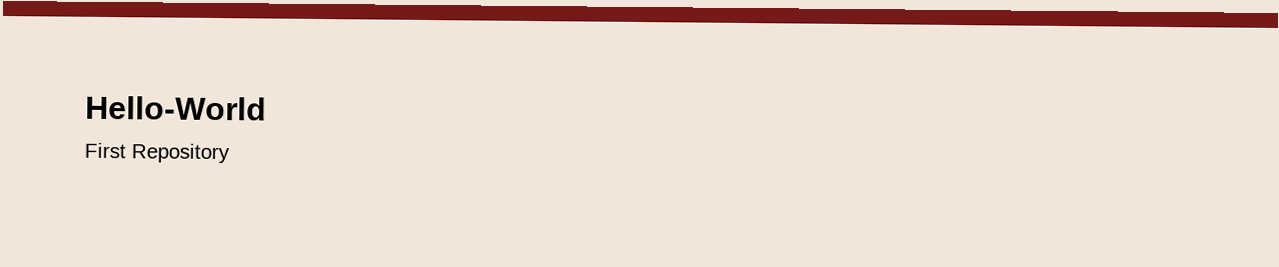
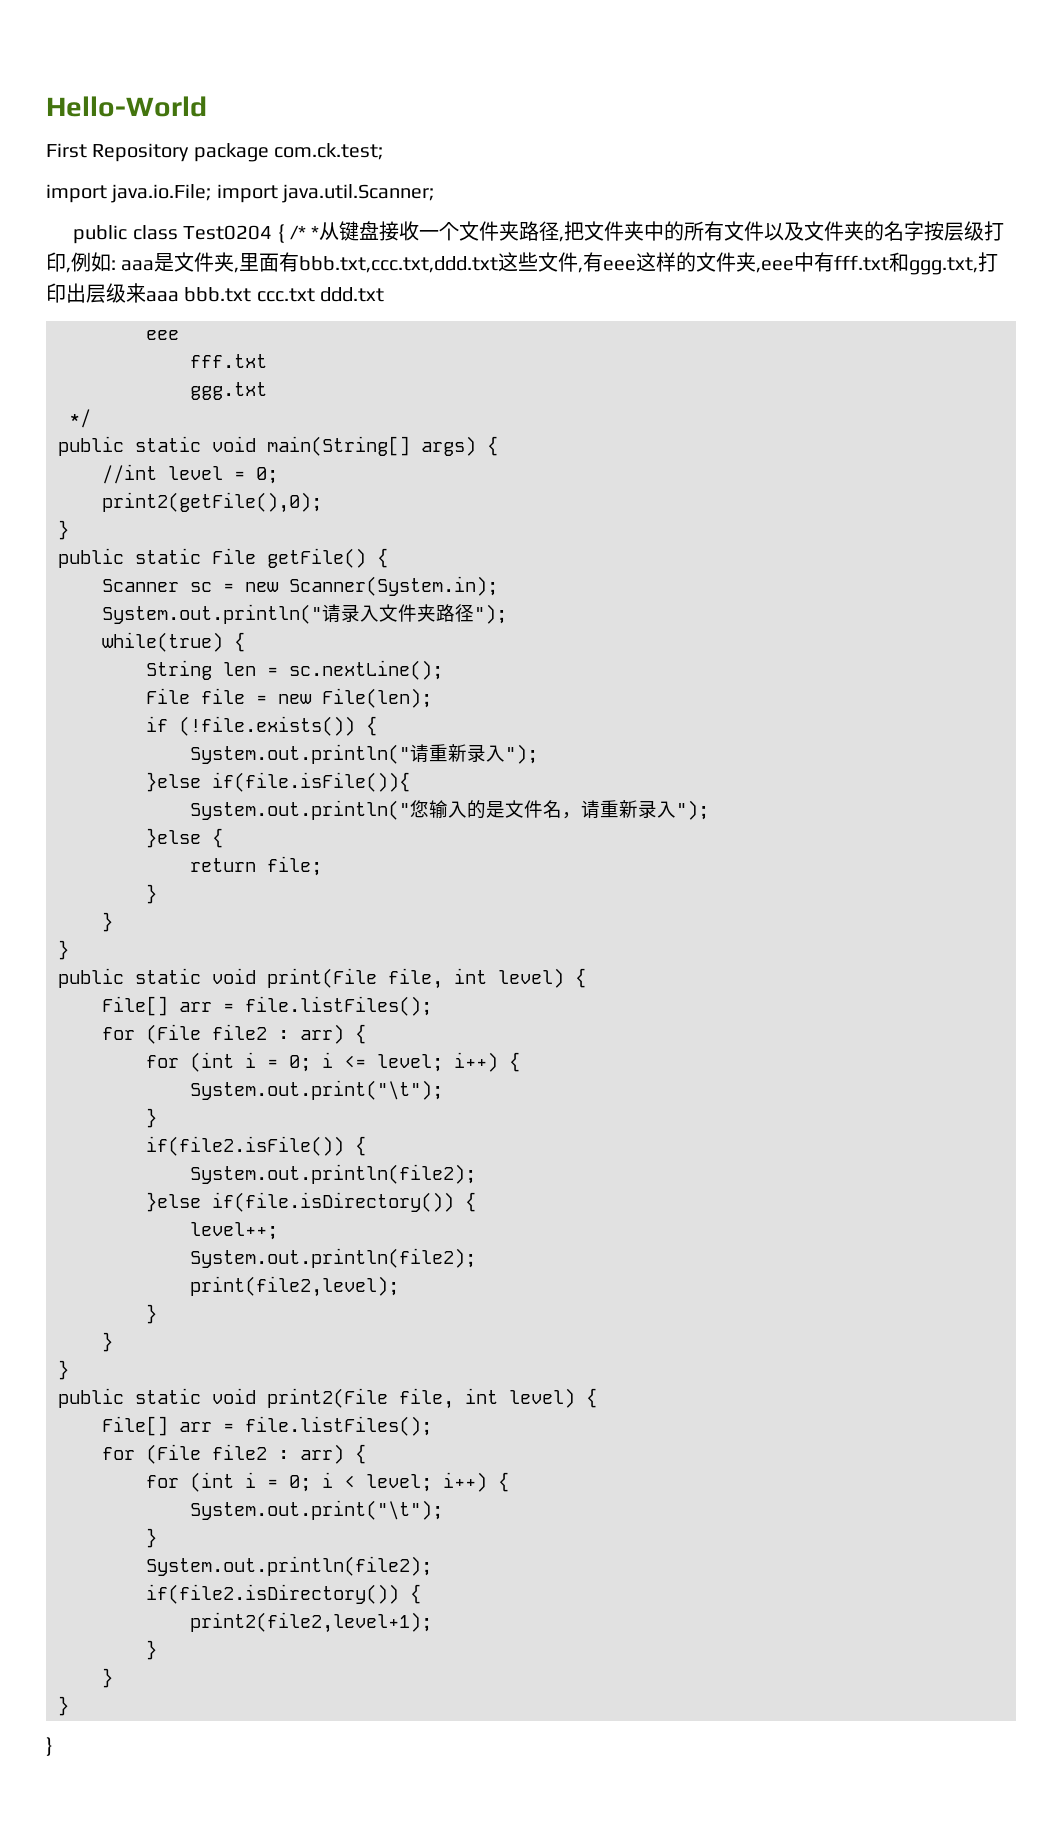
(230, 153) none -> [193,143,384,162] [46,184,435,203] [73,221,1005,244] [46,252,999,275] [46,283,385,303] [146,330,179,340] [190,354,267,368] [190,382,267,400] [69,409,91,428] [58,436,498,456] [102,464,278,484] [102,492,322,513] [58,520,69,540] [58,548,388,568] [102,576,498,596] [102,604,507,624] [102,632,245,652] [146,660,443,680] [146,688,432,708] [146,716,377,736] [190,744,538,764] [146,772,410,792] [190,800,709,820] [146,828,223,848] [190,856,322,876] [146,884,157,904] [102,912,113,932] [58,940,69,960] [58,968,586,989] [102,996,432,1016] [102,1024,366,1044] [146,1052,520,1072] [190,1080,443,1100] [146,1108,157,1128] [146,1136,366,1156] [190,1164,476,1184] [146,1192,476,1212] [190,1222,278,1240] [190,1248,476,1268] [190,1276,399,1297] [146,1304,157,1324] [102,1332,113,1352] [58,1360,69,1380] [58,1388,597,1409] [102,1416,432,1436] [102,1444,366,1464] [146,1472,509,1492] [190,1500,443,1520] [146,1528,157,1548] [146,1556,432,1576] [146,1584,421,1604] [190,1612,432,1633] [146,1640,157,1660] [102,1668,113,1688] [58,1696,69,1716] [46,1737,53,1756] package com.ck.test; // import java.io.File; import java.util.Scanner; // public class Test0204 { /* *从键盘接收一个文件夹路径,把文件夹中的所有文件以及文件夹的名字按层级打印,例如: aaa是文件夹,里面有bbb.txt,ccc.txt,ddd.txt这些文件,有eee这样的文件夹,eee中有fff.txt和ggg.txt,打印出层级来aaa bbb.txt ccc.txt ddd.txt // eee // fff.txt // ggg.txt // */ // public static void main(String[] args) { // //int level = 0; // print2(getFile(),0); // } // public static File getFile() { // Scanner sc = new Scanner(System.in); // System.out.println("请录入文件夹路径"); // while(true) { // String len = sc.nextLine(); // File file = new File(len); // if (!file.exists()) { // System.out.println("请重新录入"); // }else if(file.isFile()){ // System.out.println("您输入的是文件名，请重新录入"); // }else { // return file; // } // } // } // public static void print(File file, int level) { // File[] arr = file.listFiles(); // for (File file2 : arr) { // for (int i = 0; i <= level; i++) { // System.out.print("\t"); // } // if(file2.isFile()) { // System.out.println(file2); // }else if(file.isDirectory()) { // level++; // System.out.println(file2); // print(file2,level); // } // } // } // public static void print2(File file, int level) { // File[] arr = file.listFiles(); // for (File file2 : arr) { // for (int i = 0; i < level; i++) { // System.out.print("\t"); // } // System.out.println(file2); // if(file2.isDirectory()) { // print2(file2,level+1); // } // } // } // }

